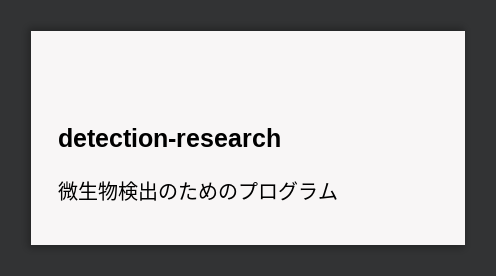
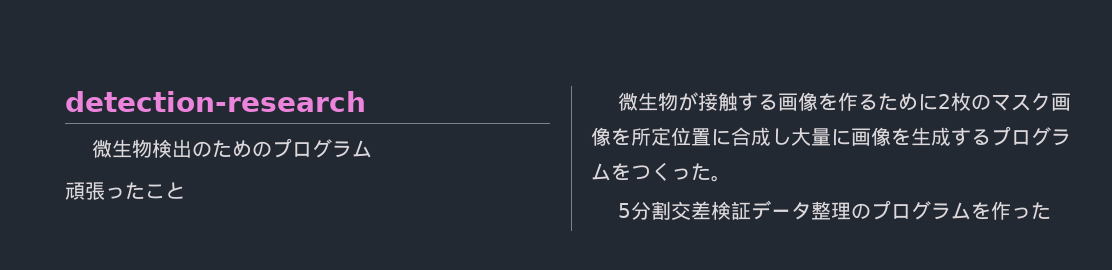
(338, 191) none -> [65,182,185,200] [618,92,1072,111] [591,126,1071,146] [591,162,731,182] [618,200,1052,220] // 頑張ったこと // 微生物が接触する画像を作るために2枚のマスク画像を所定位置に合成し大量に画像を生成するプログラムをつくった。 // 5分割交差検証データ整理のプログラムを作った

